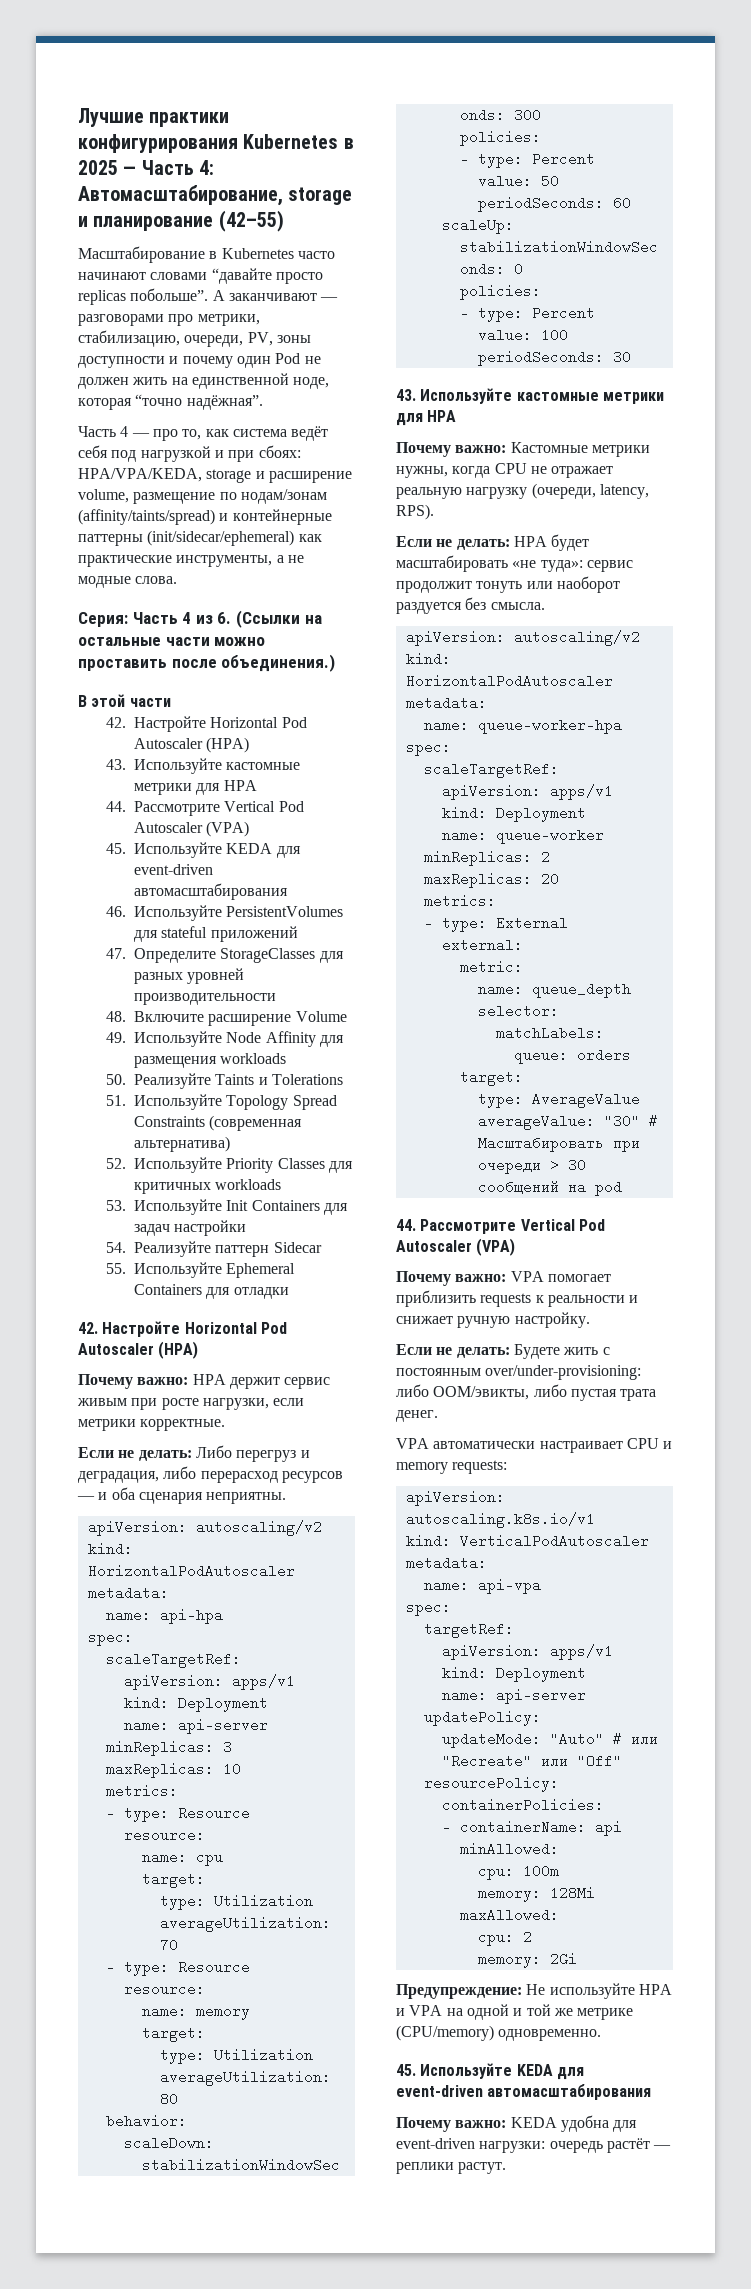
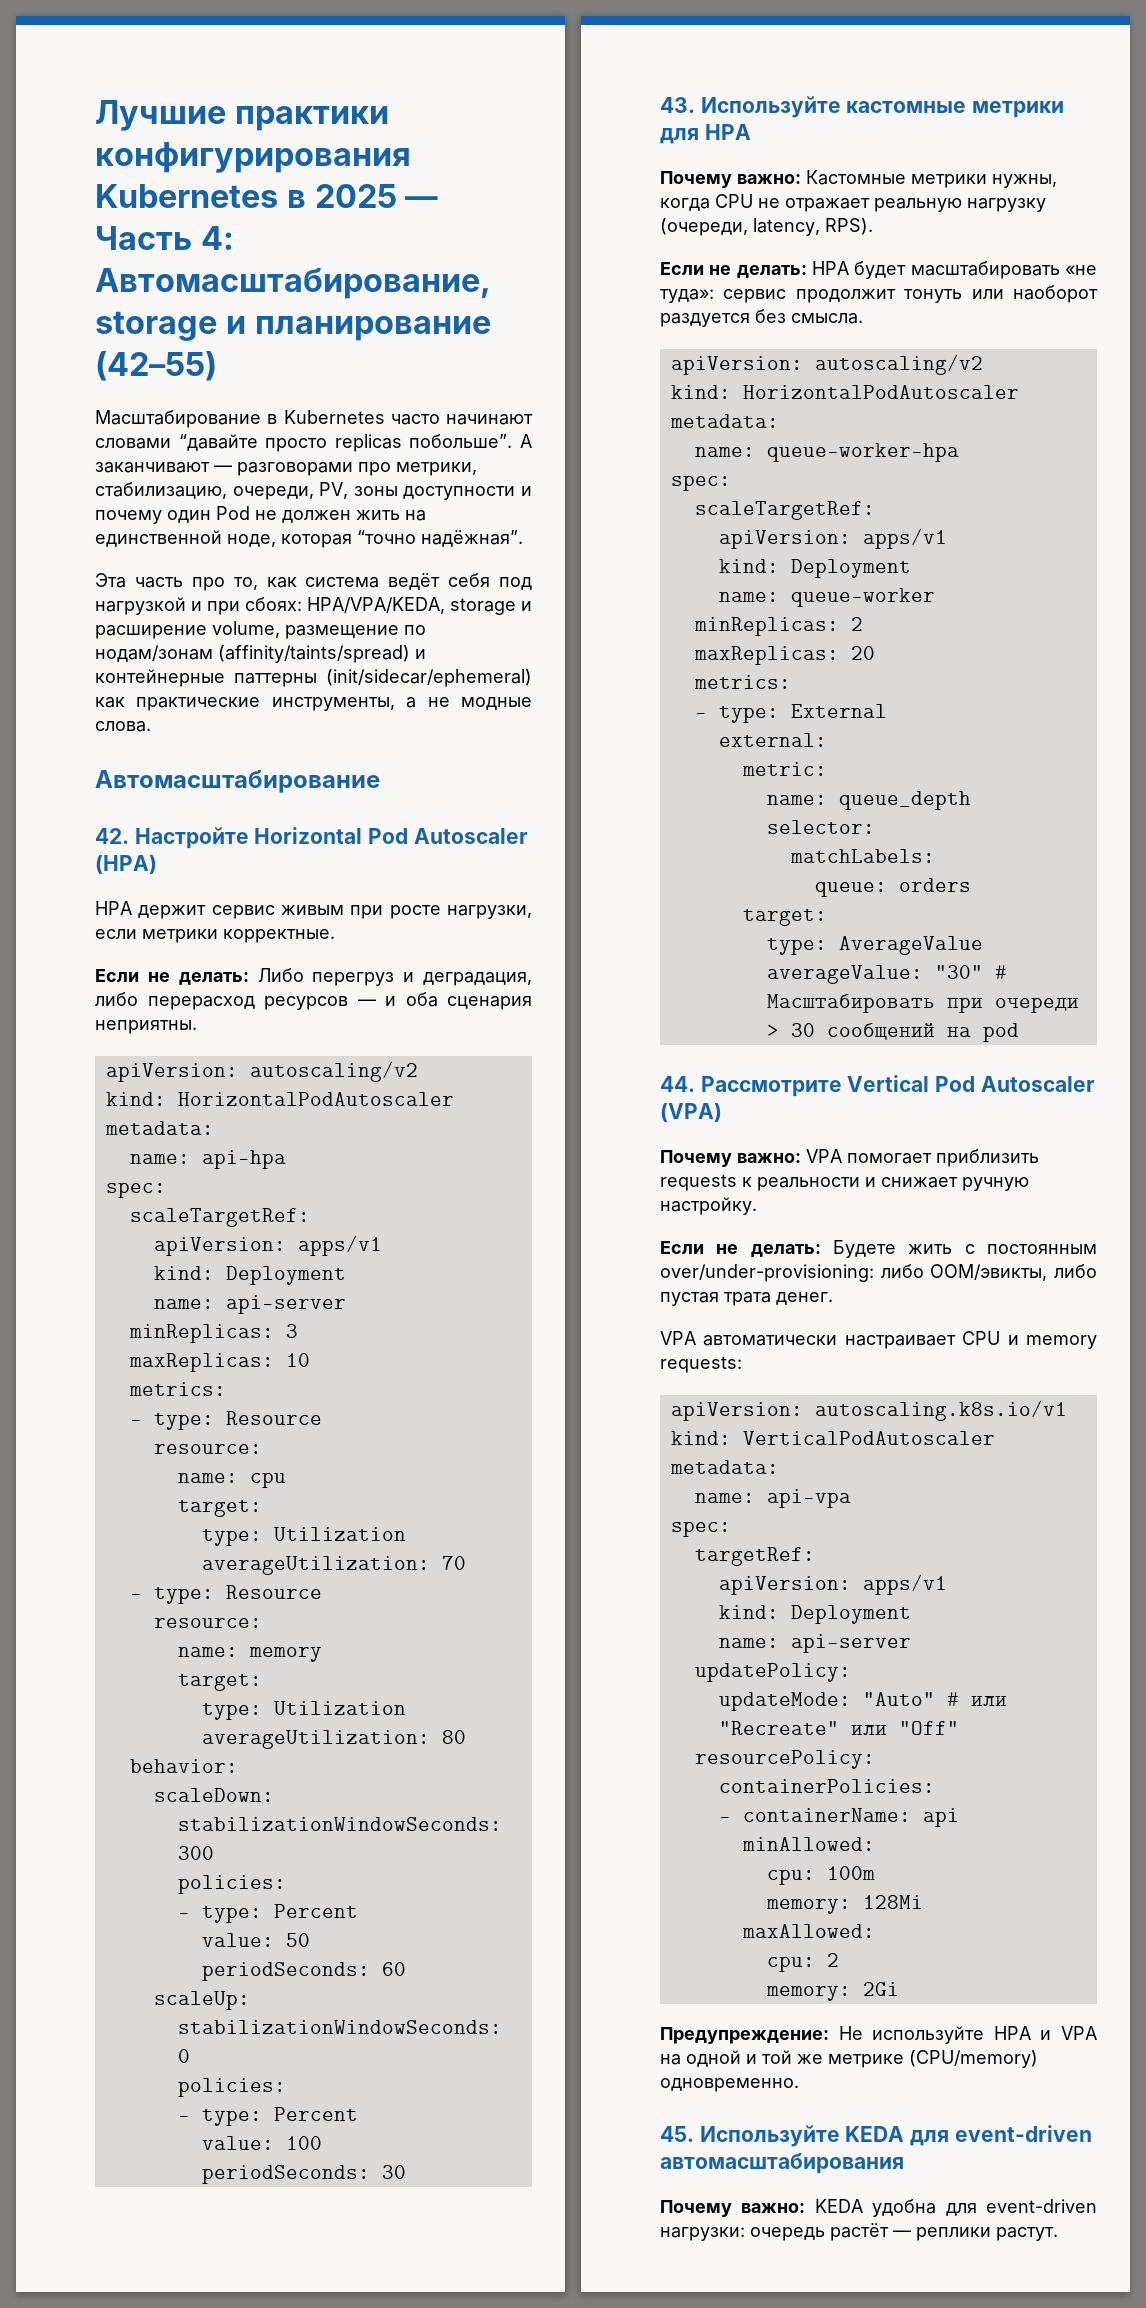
[78,426,150,437] Часть 4 — -> [95,573,183,588] Эта часть
[78,610,322,628] [78,637,266,646] [78,654,336,672] [78,694,171,707] [106,716,307,732] [134,737,250,753] [106,758,301,774] [134,780,257,795] [106,801,304,816] [134,821,250,837] [106,842,301,858] [134,864,214,875] [134,883,289,900] [106,905,344,921] [134,926,298,942] [106,948,344,963] [134,968,245,984] [134,993,277,1005] [106,1011,347,1026] [106,1031,344,1047] [134,1053,287,1068] [106,1073,343,1089] [106,1094,337,1110] [134,1115,303,1131] [134,1136,231,1152] [106,1157,353,1173] [134,1179,282,1194] [106,1199,348,1215] [134,1220,247,1236] [106,1241,322,1257] [106,1262,296,1278] [134,1284,289,1299] [78,1321,287,1337] [78,1341,199,1359] [78,1374,189,1389] Серия: Часть 4 из 6. (Ссылки на остальные части можно проставить после объединения.) // В этой части // 42. Настройте Horizontal Pod Autoscaler (HPA) // 43. Используйте кастомные метрики для HPA // 44. Рассмотрите Vertical Pod Autoscaler (VPA) // 45. Используйте KEDA для event-driven автомасштабирования // 46. Используйте PersistentVolumes для stateful приложений // 47. Определите StorageClasses для разных уровней производительности // 48. Включите расширение Volume // 49. Используйте Node Affinity для размещения workloads // 50. Реализуйте Taints и Tolerations // 51. Используйте Topology Spread Constraints (современная альтернатива) // 52. Используйте Priority Classes для критичных workloads // 53. Используйте Init Containers для задач настройки // 54. Реализуйте паттерн Sidecar // 55. Используйте Ephemeral Containers для отладки // 42. Настройте Horizontal Pod Autoscaler (HPA) // Почему важно: -> [95,770,380,793] [95,827,528,849] [95,854,157,874] Автомасштабирование // 42. Настройте Horizontal Pod Autoscaler (HPA) //

